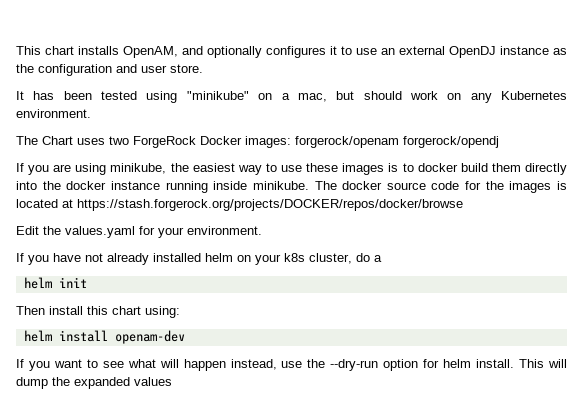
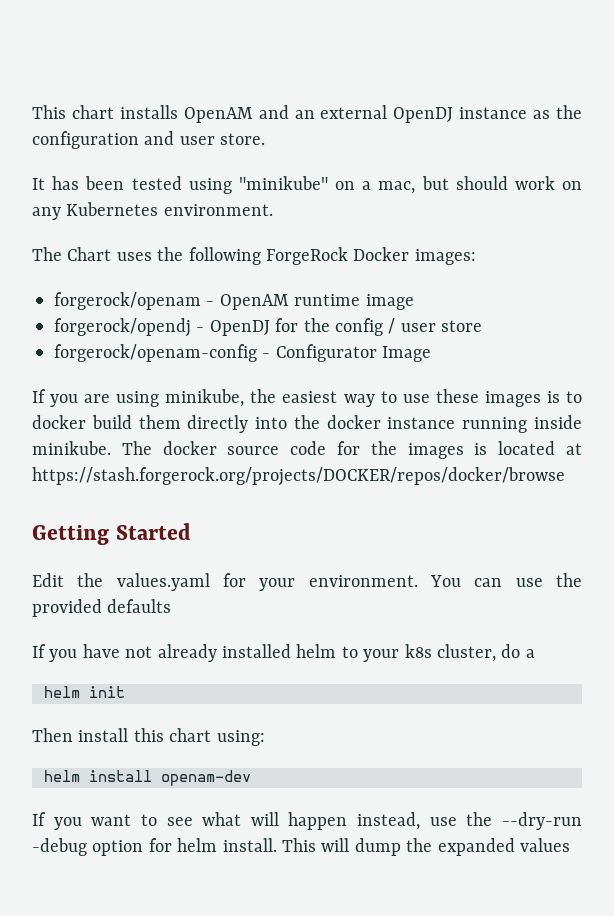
[123,46,377,58] OpenAM, and optionally configures it to use -> [183,105,289,123] OpenAM and
[109,136,129,145] two -> [157,247,261,265] the following
[295,136,499,148] forgerock/openam forgerock/opendj -> [54,292,414,310] [54,318,483,337] [54,344,432,362] // forgerock/openam - OpenAM runtime image // forgerock/opendj - OpenDJ for the config / user store // forgerock/openam-config - Configurator Image
(463, 205) none -> [32,523,191,545] // Getting Started
(262, 230) none -> [430,573,582,587] [32,599,172,617] You can use the provided defaults
[237,255,251,262] on -> [341,646,358,658] to
(379, 365) none -> [32,838,87,856] -debug

